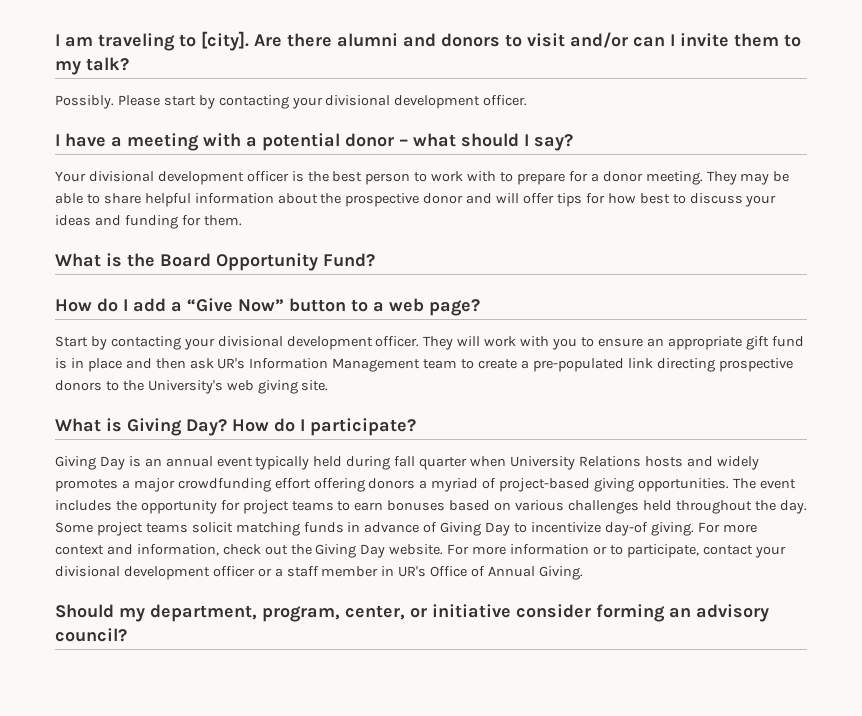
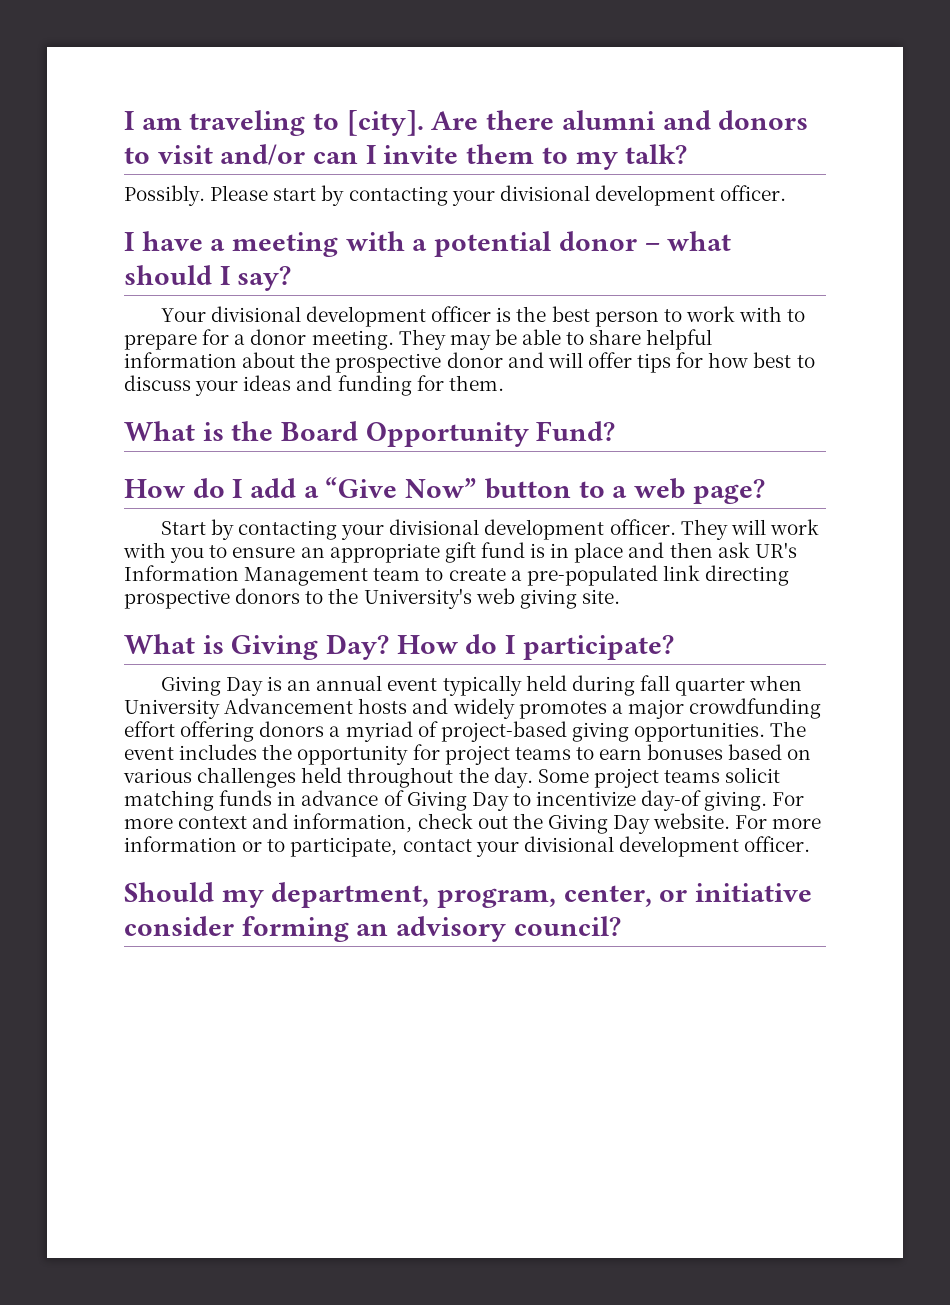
[578,456,641,467] Relations -> [224,698,354,714] Advancement
[212,566,583,580] officer or a staff member in UR's Office of Annual Giving. -> [744,836,811,852] officer.

